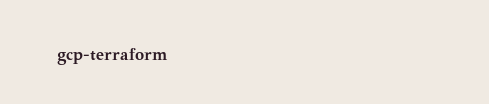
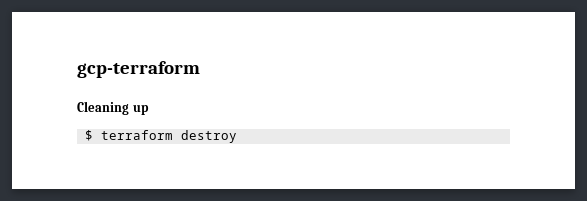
(168, 56) none -> [77,101,149,115] [84,130,237,143] // Cleaning up // $ terraform destroy

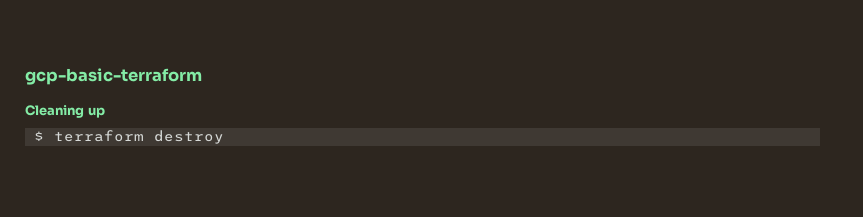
[77,61,200,78] gcp-terraform -> [25,68,202,85] gcp-basic-terraform

